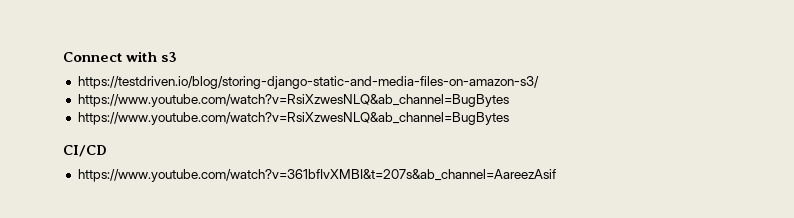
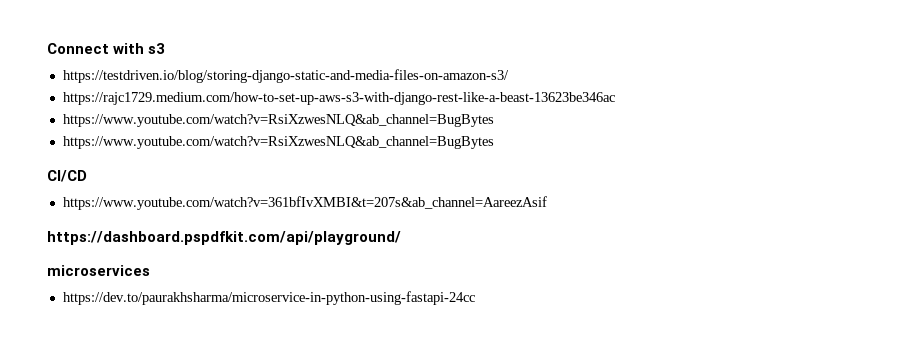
(539, 82) none -> [62,92,615,105] // https://rajc1729.medium.com/how-to-set-up-aws-s3-with-django-rest-like-a-beast-13623be346ac
(556, 175) none -> [47,231,401,245] [47,265,150,276] [62,291,475,305] // https://dashboard.pspdfkit.com/api/playground/ // microservices // https://dev.to/paurakhsharma/microservice-in-python-using-fastapi-24cc

